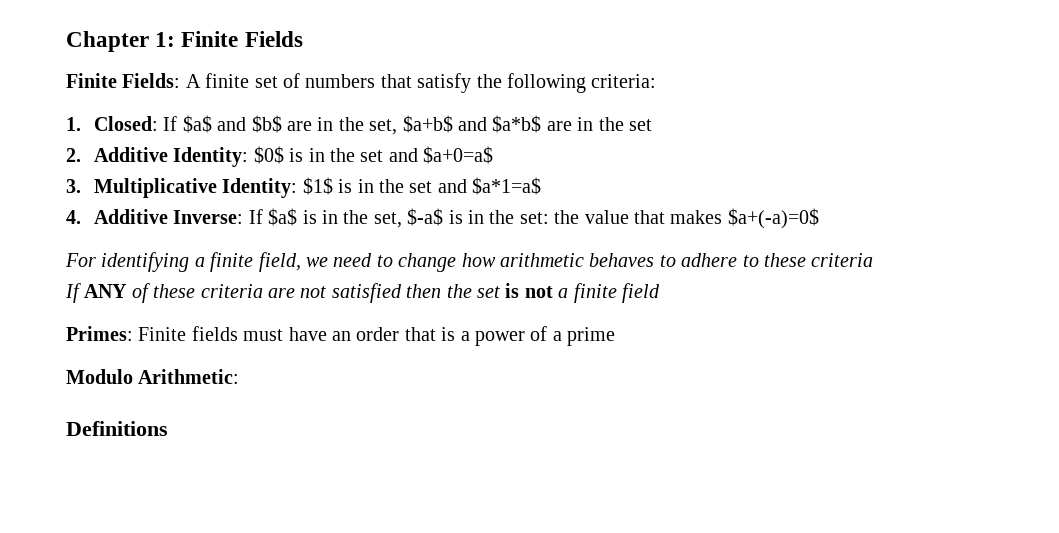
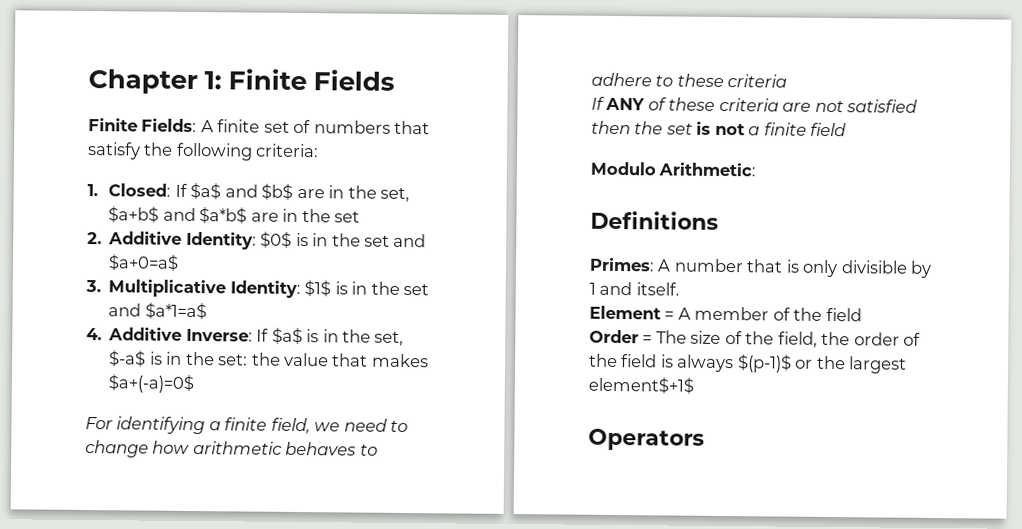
[66,326,616,346] [66,369,240,384] [66,421,168,436] Primes: Finite fields must have an order that is a power of a prime // Modulo Arithmetic: // Definitions -> [590,161,757,177] [590,210,719,230] [589,257,933,278] [589,281,680,296] [589,305,862,322] [589,329,922,348] [589,353,908,374] [588,376,694,394] [588,428,705,451] Modulo Arithmetic: // Definitions // Primes: A number that is only divisible by 1 and itself. // Element = A member of the field // Order = The size of the field, the order of the field is always $(p-1)$ or the largest element$+1$ // Operators

